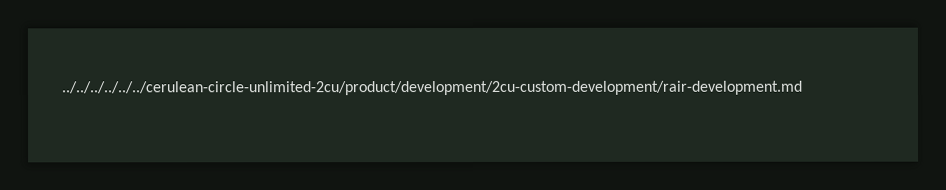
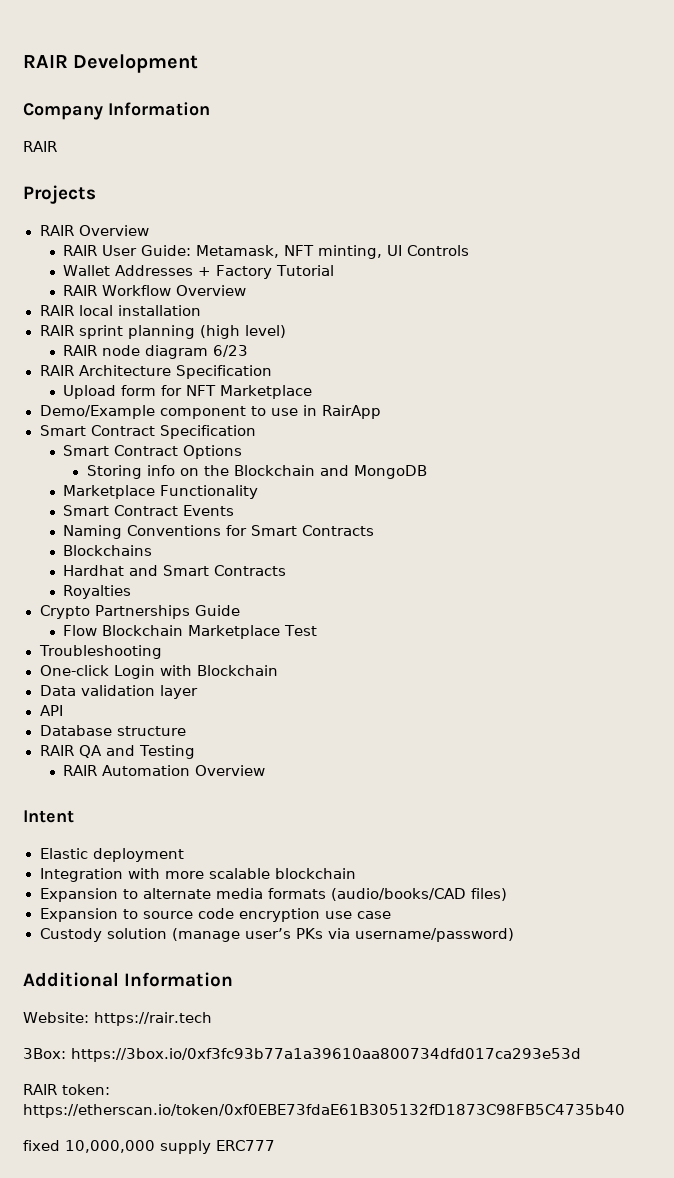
[61,80,802,96] ../../../../../../cerulean-circle-unlimited-2cu/product/development/2cu-custom-development/rair-development.md -> [23,54,199,73] [23,102,210,120] [23,141,57,152] [23,185,96,204] [39,225,149,236] [63,245,470,259] [63,265,335,279] [63,285,247,296] [39,305,201,316] [39,325,286,339] [63,345,249,359] [39,365,272,379] [63,385,313,399] [39,405,381,419] [39,425,256,439] [63,445,243,459] [86,465,427,479] [63,485,259,499] [63,505,235,516] [63,525,375,539] [63,545,153,556] [63,565,287,576] [63,585,132,599] [39,605,240,619] [63,625,318,639] [38,645,163,659] [39,665,278,679] [39,685,198,699] [39,705,63,716] [39,725,186,736] [39,745,196,759] [63,765,266,776] [23,810,74,823] [39,848,184,862] [39,868,356,882] [39,888,507,902] [39,908,391,922] [39,928,514,942] [23,972,234,987] [23,1012,212,1026] [23,1048,581,1062] [23,1084,110,1095] [23,1104,625,1118] [23,1140,275,1154] RAIR Development // Company Information // RAIR // Projects // RAIR Overview // RAIR User Guide: Metamask, NFT minting, UI Controls // Wallet Addresses + Factory Tutorial // RAIR Workflow Overview // RAIR local installation // RAIR sprint planning (high level) // RAIR node diagram 6/23 // RAIR Architecture Specification // Upload form for NFT Marketplace // Demo/Example component to use in RairApp // Smart Contract Specification // Smart Contract Options // Storing info on the Blockchain and MongoDB // Marketplace Functionality // Smart Contract Events // Naming Conventions for Smart Contracts // Blockchains // Hardhat and Smart Contracts // Royalties // Crypto Partnerships Guide // Flow Blockchain Marketplace Test // Troubleshooting // One-click Login with Blockchain // Data validation layer // API // Database structure // RAIR QA and Testing // RAIR Automation Overview // Intent // Elastic deployment // Integration with more scalable blockchain // Expansion to alternate media formats (audio/books/CAD files) // Expansion to source code encryption use case // Custody solution (manage user’s PKs via username/password) // Additional Information // Website: https://rair.tech // 3Box: https://3box.io/0xf3fc93b77a1a39610aa800734dfd017ca293e53d // RAIR token: https://etherscan.io/token/0xf0EBE73fdaE61B305132fD1873C98FB5C4735b40 // fixed 10,000,000 supply ERC777

